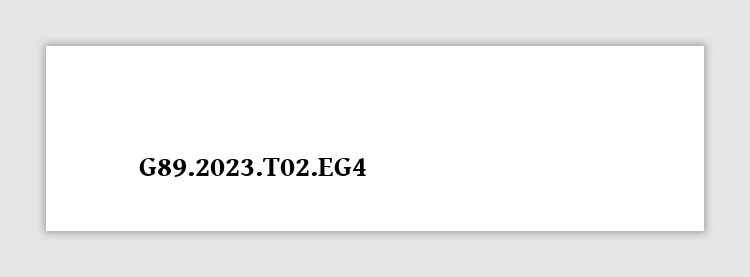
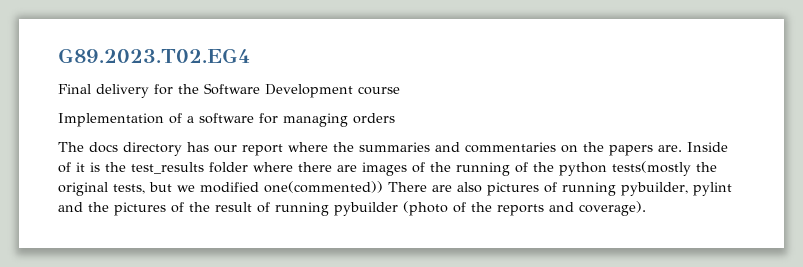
(367, 167) none -> [58,83,400,98] [58,113,395,127] [58,142,728,156] [58,161,717,176] [58,181,732,196] [58,201,646,216] // Final delivery for the Software Development course // Implementation of a software for managing orders // The docs directory has our report where the summaries and commentaries on the papers are. Inside of it is the test_results folder where there are images of the running of the python tests(mostly the original tests, but we modified one(commented)) There are also pictures of running pybuilder, pylint and the pictures of the result of running pybuilder (photo of the reports and coverage).

